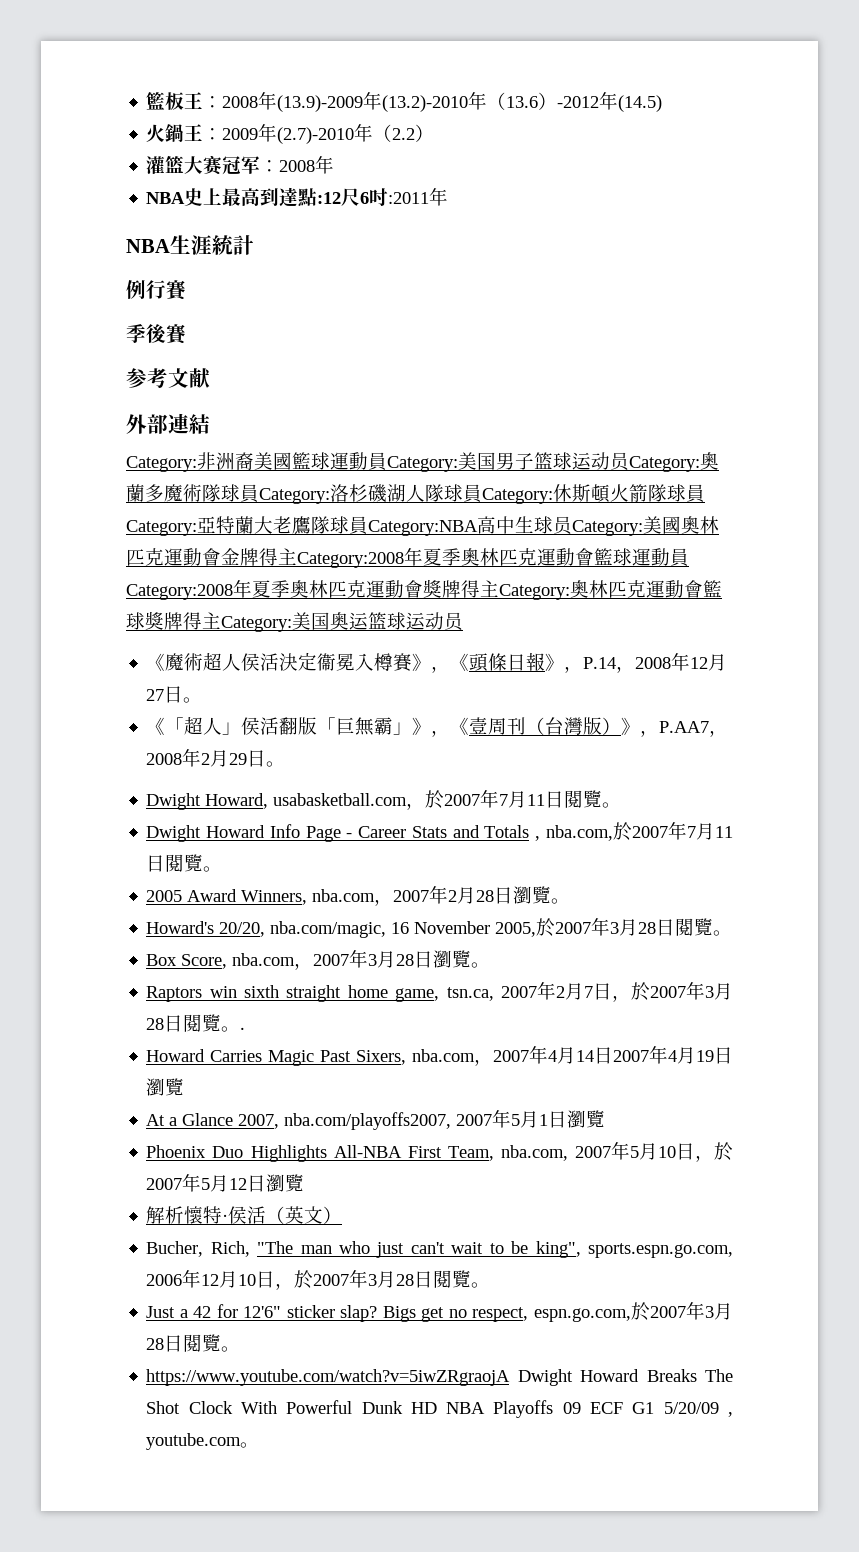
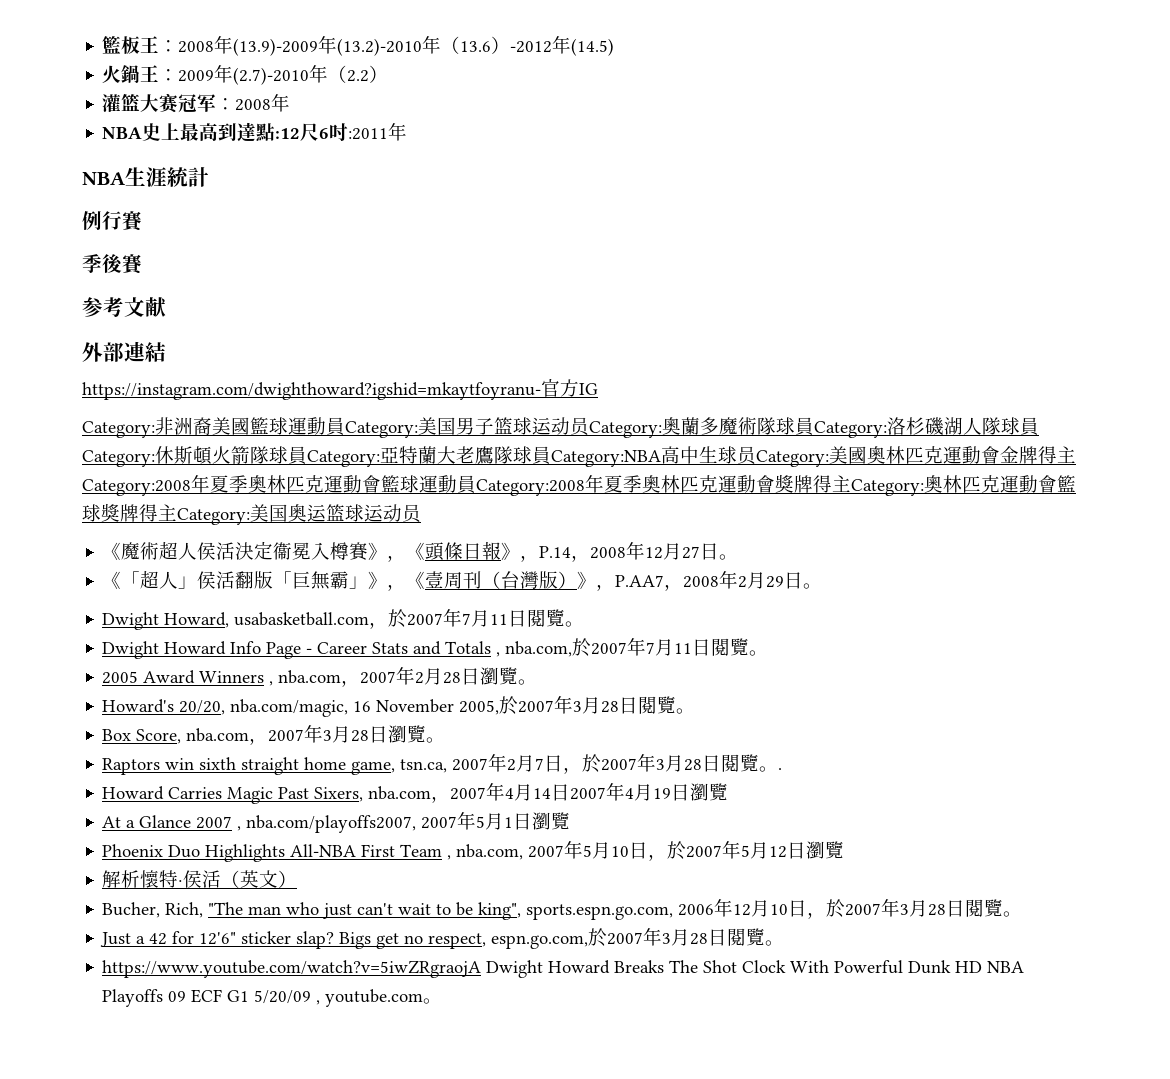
(210, 424) none -> [82,379,598,400] // https://instagram.com/dwighthoward?igshid=mkaytfoyranu-官方IG
[241,890,308,905] Winners, -> [199,671,274,686] Winners ,
[238,1114,280,1129] 2007, -> [196,816,242,831] 2007 ,
[447,1146,494,1161] Team, -> [400,844,452,860] Team ,

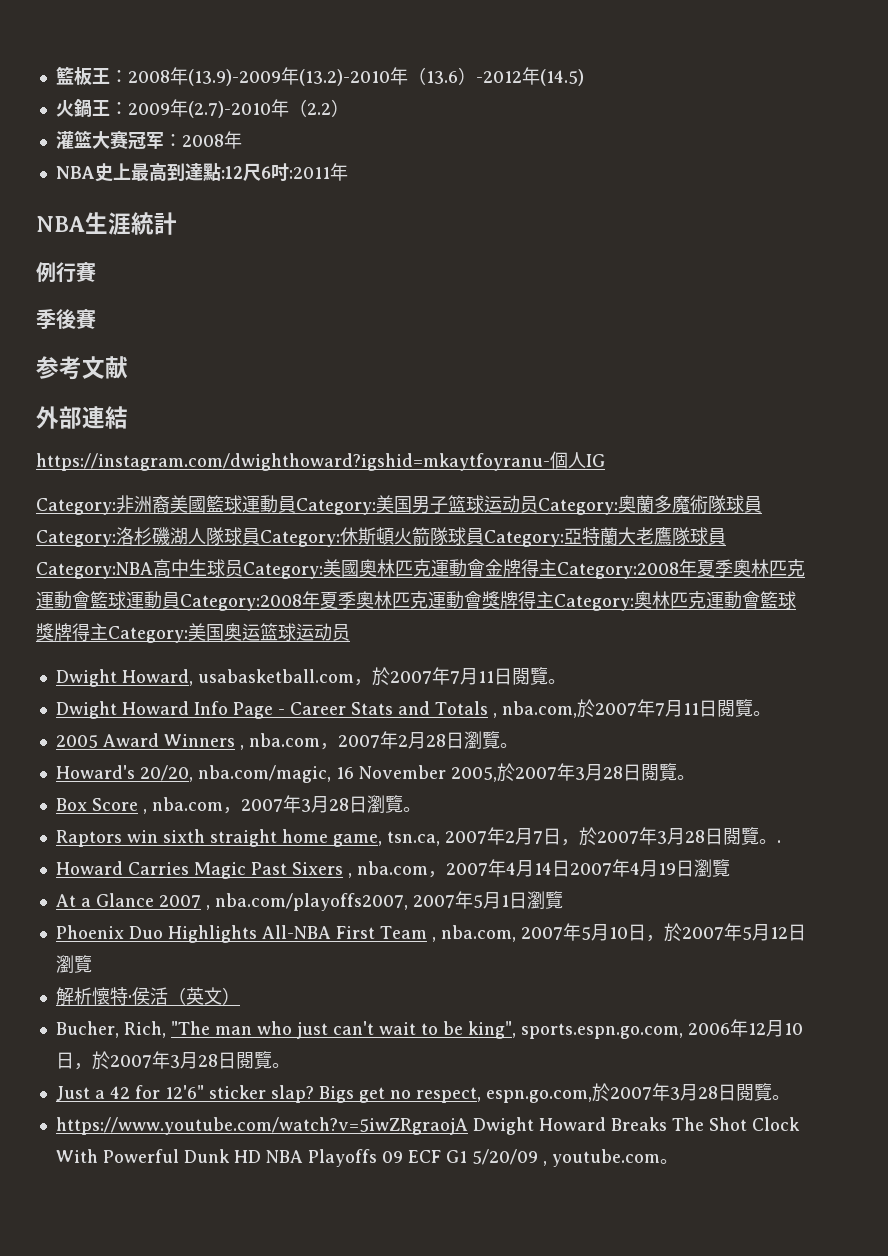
[541,379,579,397] 官方 -> [549,451,586,469] 個人
[102,541,739,562] [102,570,823,591] // 《魔術超人侯活決定衞冕入樽賽》，《頭條日報》，P.14，2008年12月27日。 // 《「超人」侯活翻版「巨無霸」》，《壹周刊（台灣版）》，P.AA7，2008年2月29日。 -> (350, 632) none
[136,729,182,744] Score, -> [91,798,147,814] Score ,
[314,787,364,802] Sixers, -> [291,862,352,878] Sixers ,

